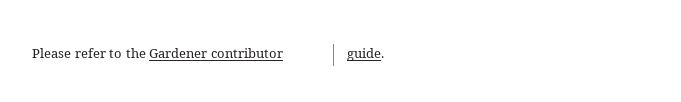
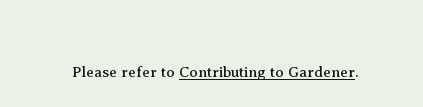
[125,48,384,61] the Gardener contributor guide. -> [179,66,360,80] Contributing to Gardener.

